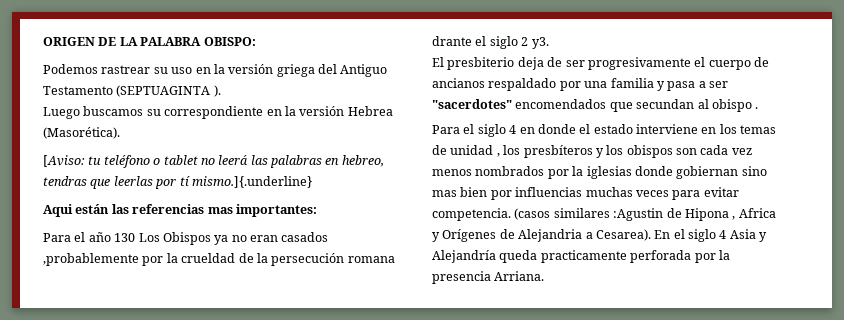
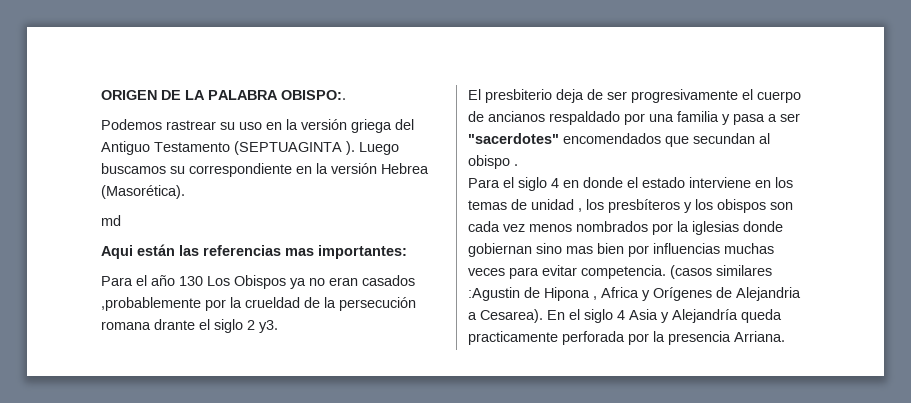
[203,37,256,46] OBISPO: -> [281,90,346,100] OBISPO:.
(221, 91) // -> (355, 148) none
[43,155,384,168] [43,176,312,189] [Aviso: tu teléfono o tablet no leerá las palabras en hebreo, tendras que leerlas por tí mismo.]{.underline} -> [101,215,121,226] md

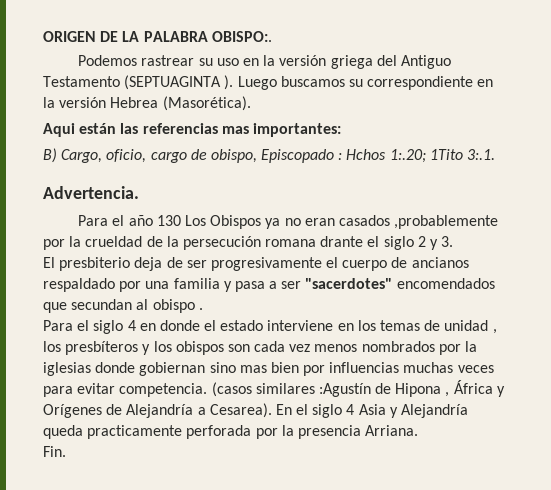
[101,215,121,226] // md -> (251, 103) none
(407, 252) none -> [43,148,496,163] [43,186,139,199] // B) Cargo, oficio, cargo de obispo, Episcopado : Hchos 1:.20; 1Tito 3:.1. // Advertencia.
[259,320,278,333] y3. -> [430,236,454,250] y 3.
[468,287,520,301] :Agustin -> [318,383,371,397] :Agustín
[601,287,639,298] Africa -> [453,380,493,394] África
[736,287,801,301] Alejandria -> [126,404,194,418] Alejandría
(785, 336) none -> [43,446,66,457] // Fin.

